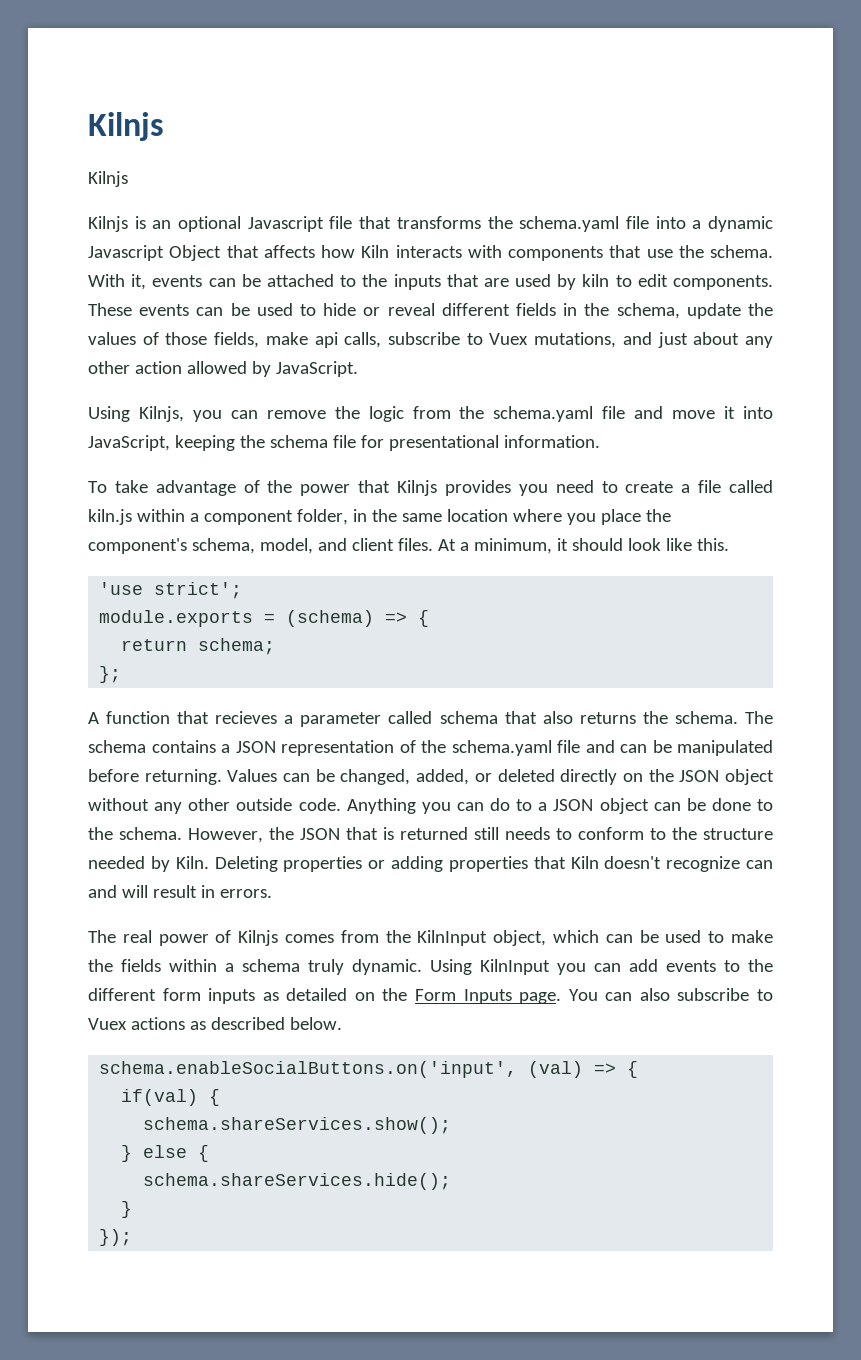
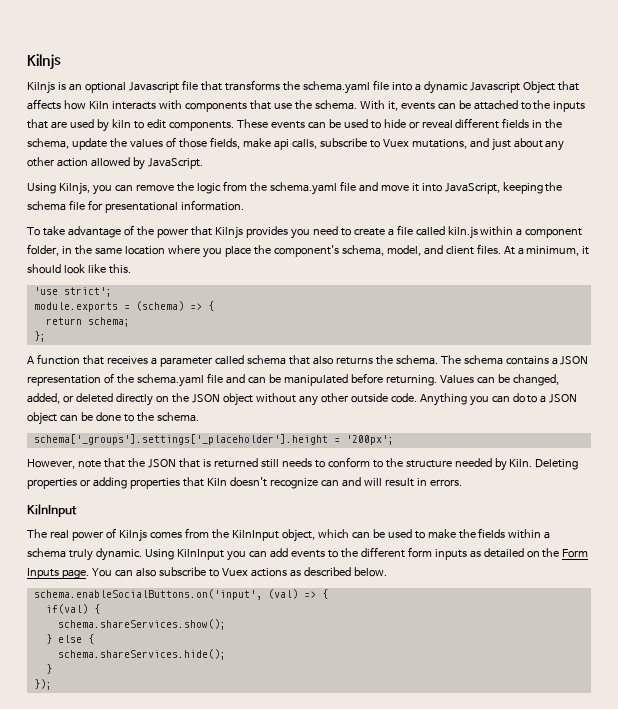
[88,112,164,141] [88,171,128,187] [88,216,128,232] Kilnjs // Kilnjs // Kilnjs -> [27,54,61,70] [27,81,55,94] Kilnjs // Kilnjs
[215,711,278,724] recieves -> [106,356,148,364] receives
[188,828,263,843] However, -> [33,434,394,445] [27,458,125,469] // schema['_groups'].settings['_placeholder'].height = '200px'; // However, note that
(272, 893) none -> [27,504,77,517] // KilnInput

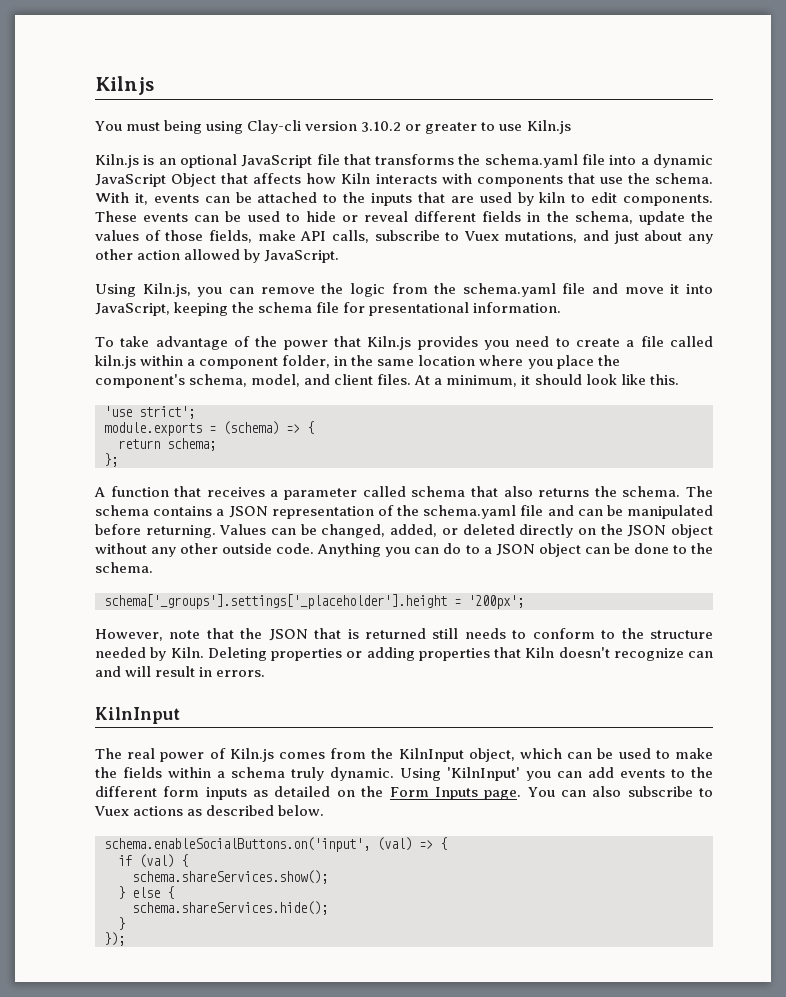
[27,81,55,94] Kilnjs -> [95,120,571,134] [95,154,139,168] You must being using Clay-cli version 3.10.2 or greater to use Kiln.js // Kiln.js
[128,82,179,93] Javascript -> [241,155,313,168] JavaScript
[469,82,520,93] Javascript -> [95,174,166,187] JavaScript
[273,139,289,150] api -> [300,231,327,241] API
[58,182,90,195] Kilnjs, -> [142,283,191,297] Kiln.js,
[214,226,243,239] Kilnjs -> [367,336,412,350] Kiln.js
[118,529,147,542] Kilnjs -> [229,748,274,762] Kiln.js
[176,549,224,560] KilnInput -> [447,767,520,781] 'KilnInput'
[45,604,88,614] if(val) -> [118,854,174,868] if (val)

